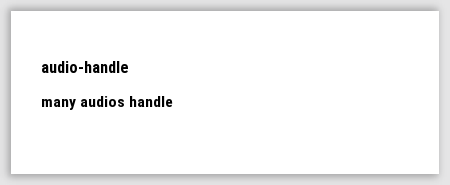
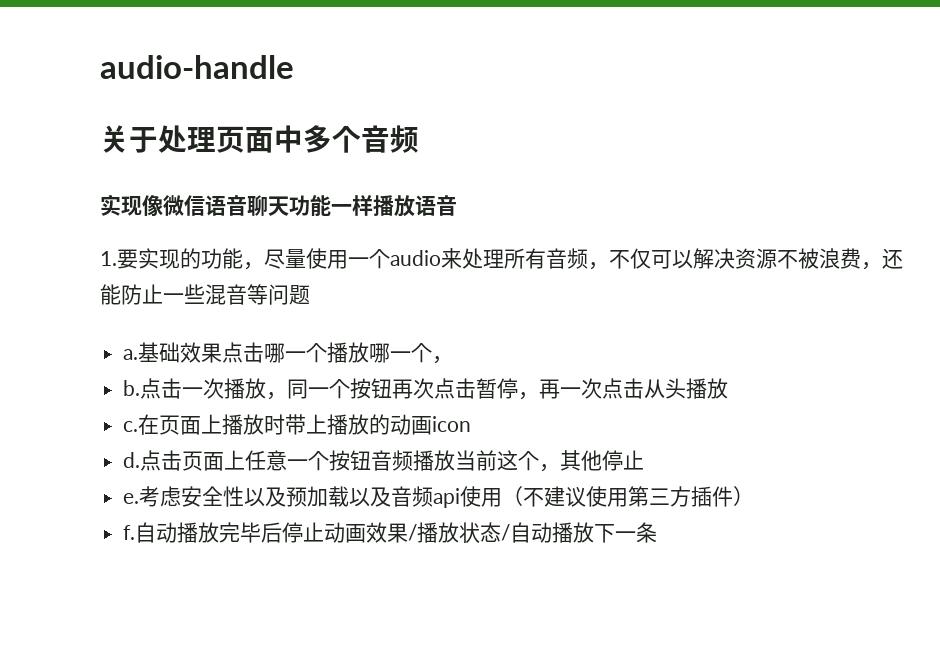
[41,96,174,110] many audios handle -> [100,125,419,153] [100,194,457,217] [100,248,903,270] [100,284,310,305] [123,342,454,364] [123,378,729,400] [123,414,472,435] [123,450,645,472] [123,486,755,508] [123,522,658,543] 关于处理页面中多个音频 // 实现像微信语音聊天功能一样播放语音 // 1.要实现的功能，尽量使用一个audio来处理所有音频，不仅可以解决资源不被浪费，还能防止一些混音等问题 // a.基础效果点击哪一个播放哪一个， // b.点击一次播放，同一个按钮再次点击暂停，再一次点击从头播放 // c.在页面上播放时带上播放的动画icon // d.点击页面上任意一个按钮音频播放当前这个，其他停止 // e.考虑安全性以及预加载以及音频api使用（不建议使用第三方插件） // f.自动播放完毕后停止动画效果/播放状态/自动播放下一条

